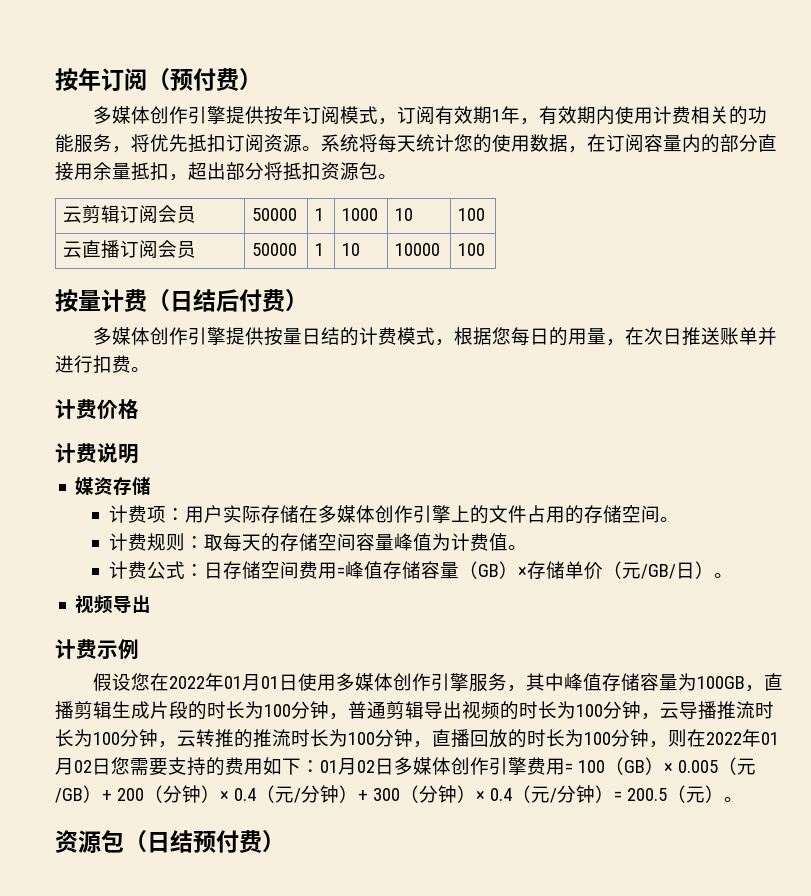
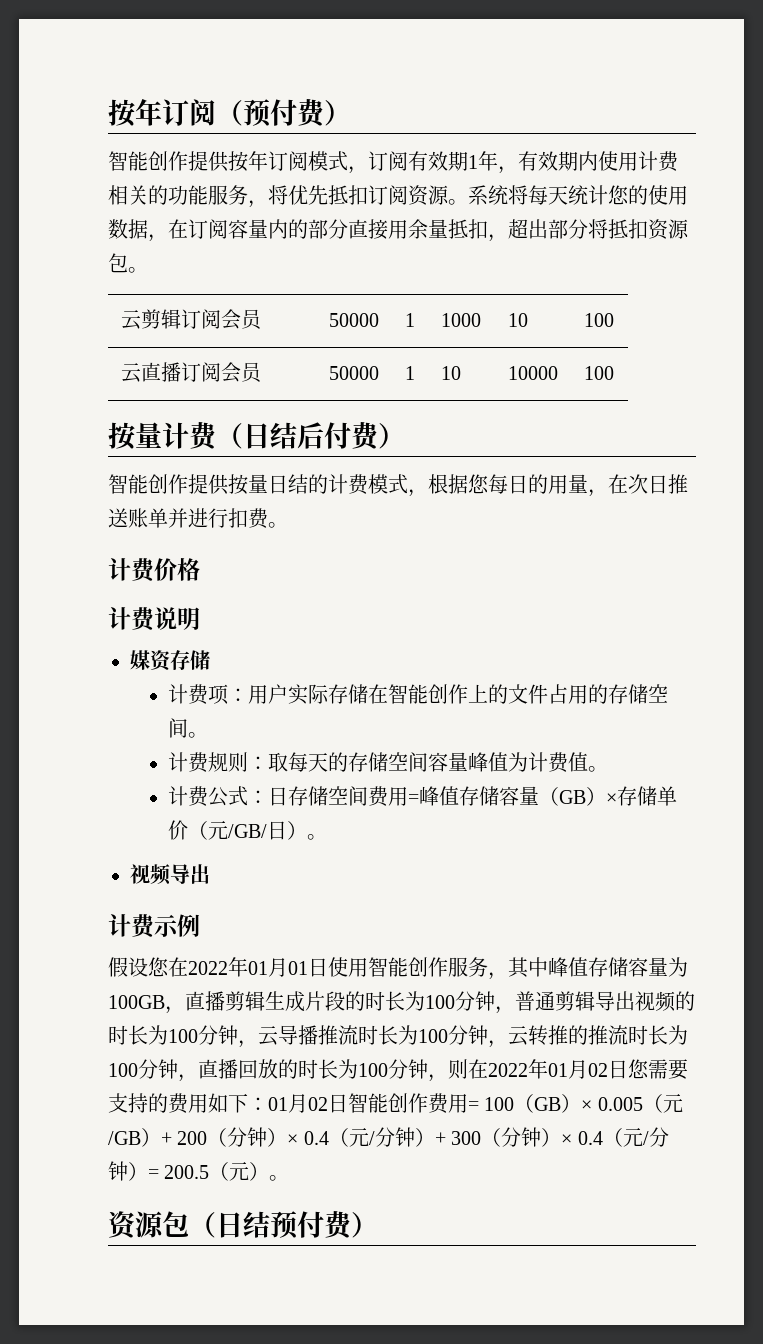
[92,106,226,124] 多媒体创作引擎 -> [108,151,188,171] 智能创作
[92,327,226,345] 多媒体创作引擎 -> [108,474,188,494] 智能创作
[317,505,451,523] 多媒体创作引擎 -> [387,684,468,704] 智能创作
[335,673,469,691] 多媒体创作引擎 -> [368,957,448,977] 智能创作
[394,757,527,775] 多媒体创作引擎 -> [348,1093,428,1113] 智能创作

